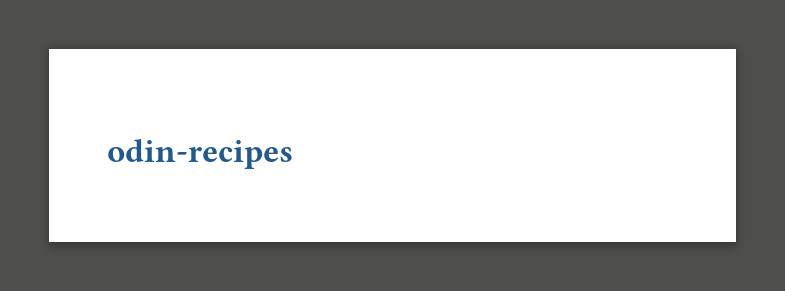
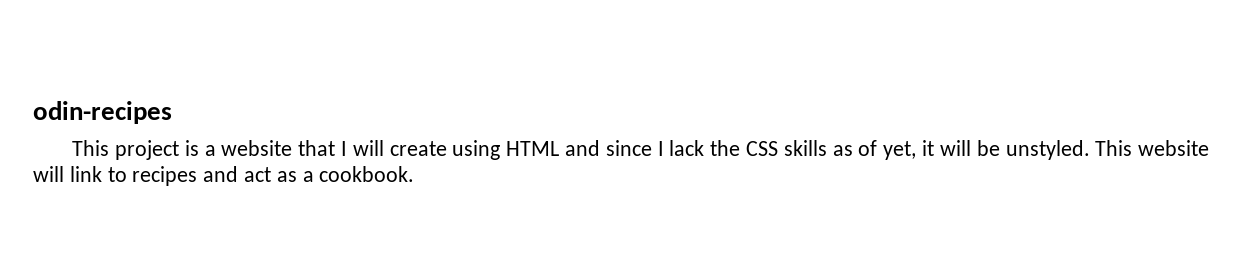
(293, 154) none -> [72,140,1210,160] [33,166,415,186] // This project is a website that I will create using HTML and since I lack the CSS skills as of yet, it will be unstyled. This website will link to recipes and act as a cookbook.

